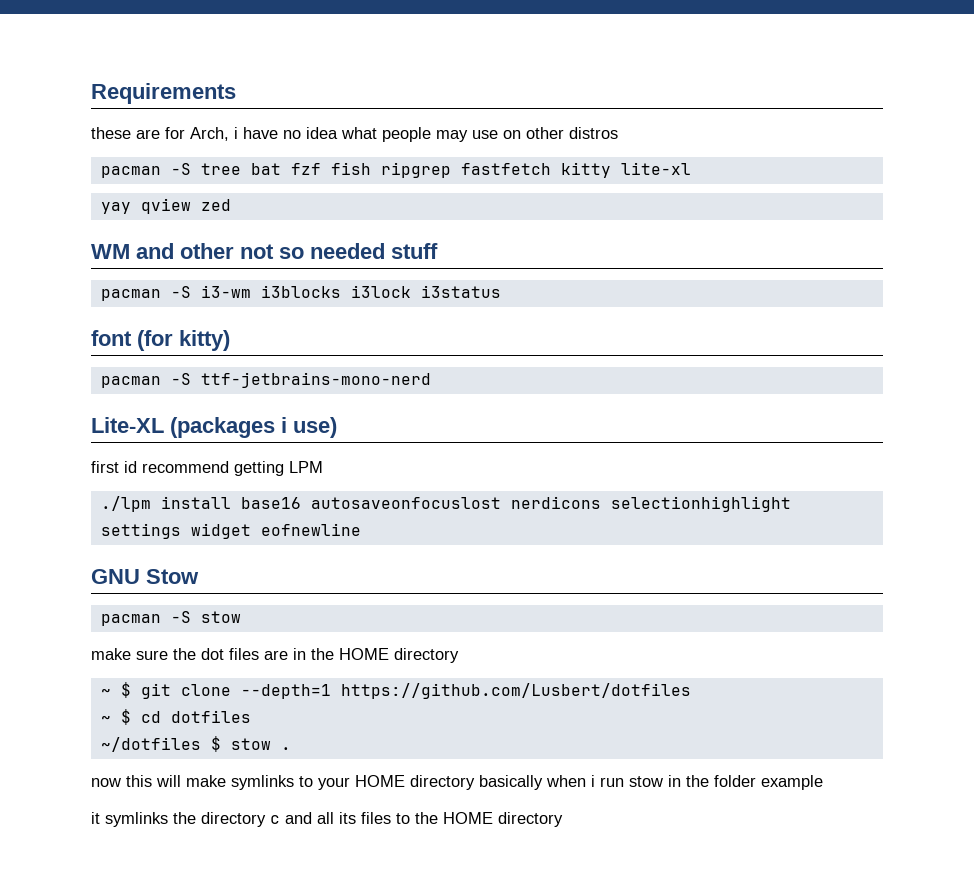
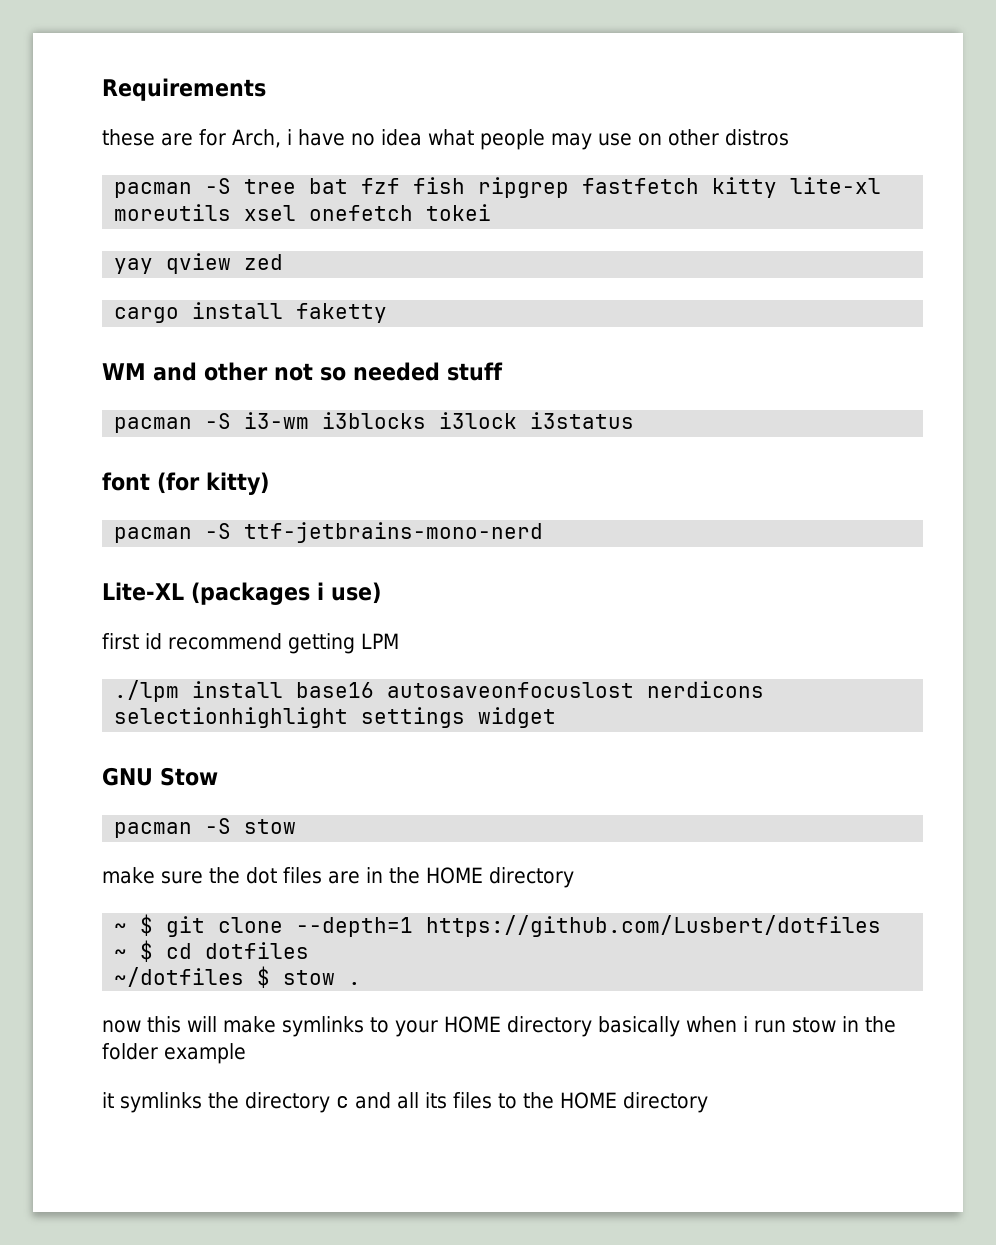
(691, 168) none -> [114,204,492,221] moreutils xsel onefetch tokei
(231, 205) none -> [114,302,388,323] // cargo install faketty
[260,523,361,536] eofnewline -> (557, 717) none

